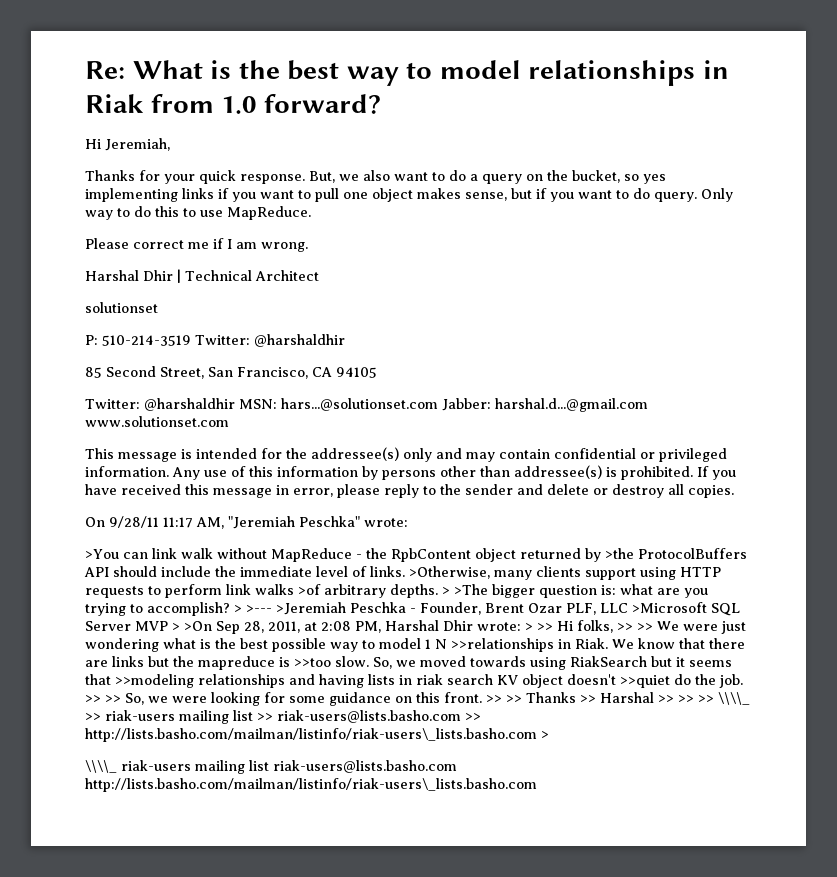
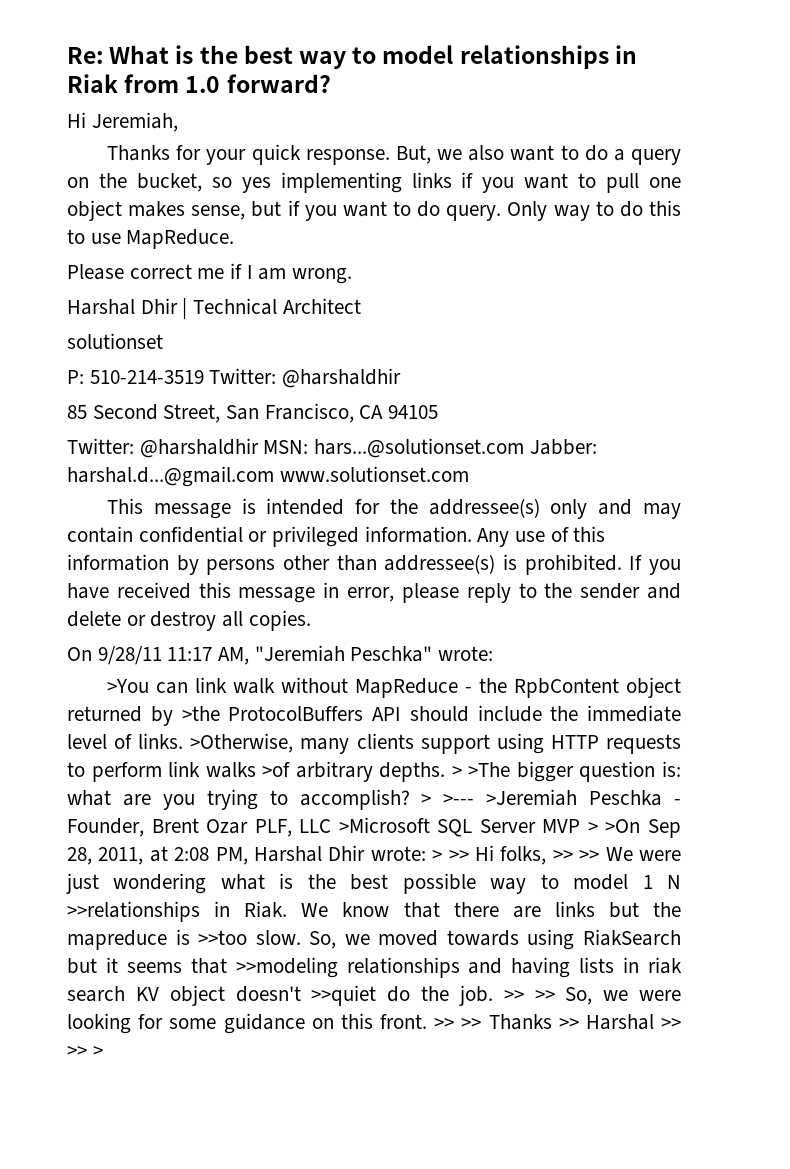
[698,692,750,705] [85,710,481,724] [85,728,549,742] [85,760,457,774] [85,778,537,792] >> \\\\_ >> riak-users mailing list >> riak-users@lists.basho.com >> http://lists.basho.com/mailman/listinfo/riak-users\_lists.basho.com > // \\\\_ riak-users mailing list riak-users@lists.basho.com http://lists.basho.com/mailman/listinfo/riak-users\_lists.basho.com -> [92,1046,103,1057] >

